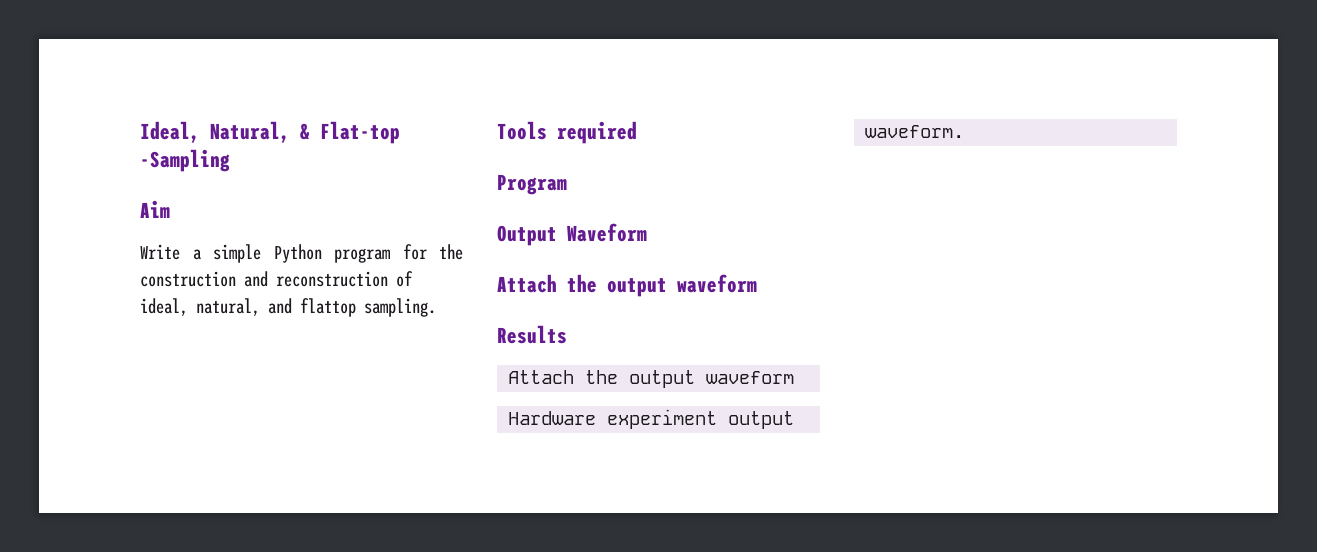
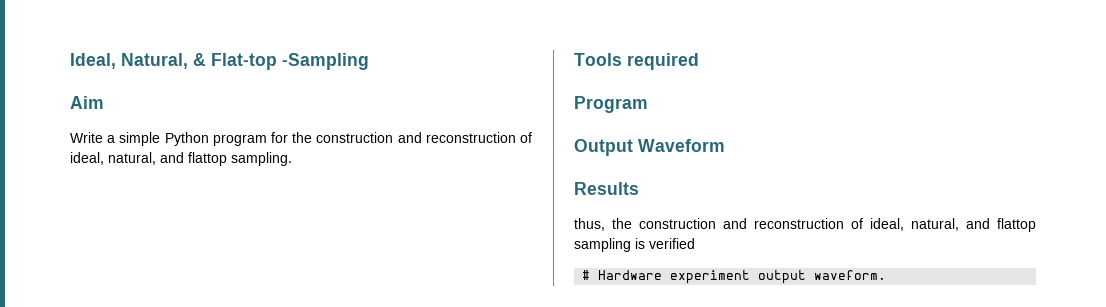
[497,274,757,297] [497,325,567,344] [508,370,795,388] Attach the output waveform // Results // Attach the output waveform // -> [574,182,639,195] [574,218,1036,232] [574,238,695,252] [582,270,591,280] Results // thus, the construction and reconstruction of ideal, natural, and flattop sampling is verified // #

